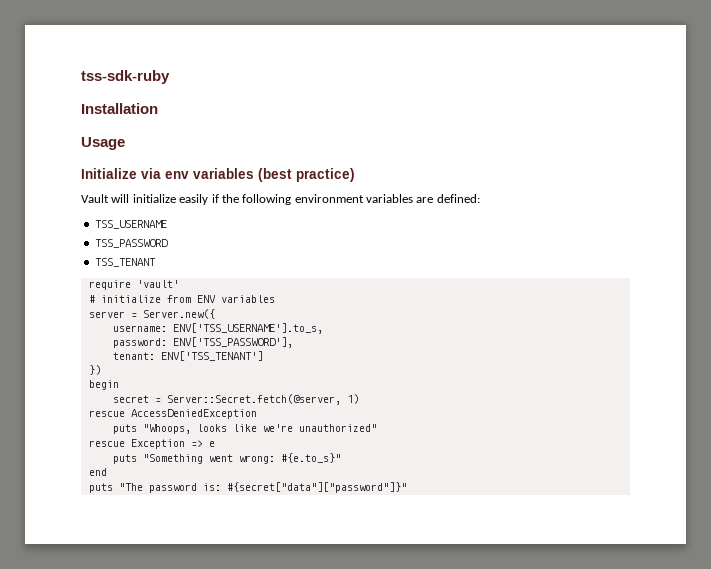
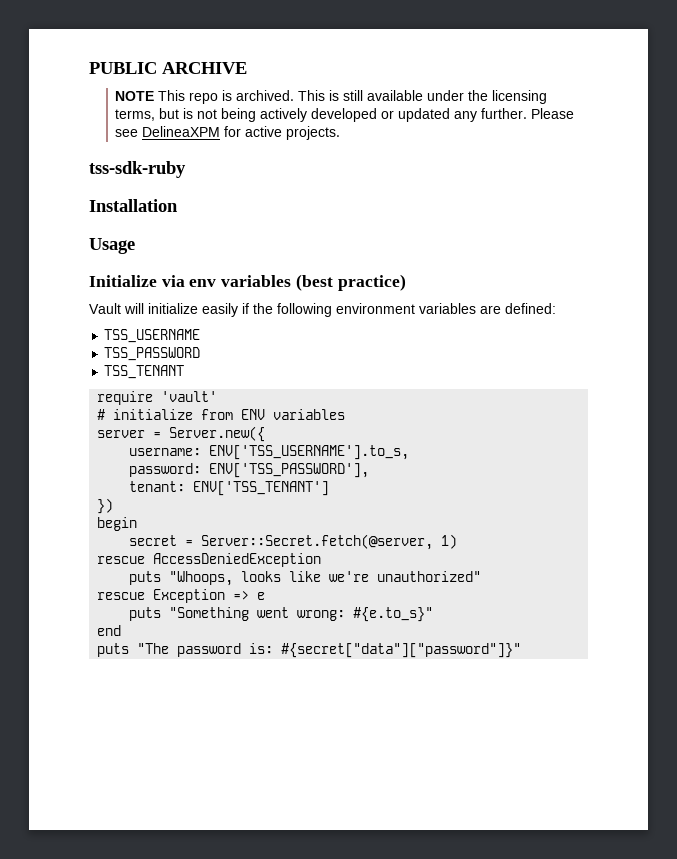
(81, 77) none -> [89,62,247,74] [115,90,548,104] [115,108,575,122] [115,126,341,140] PUBLIC ARCHIVE // NOTE This repo is archived. This is still available under the licensing terms, but is not being actively developed or updated any further. Please see DelineaXPM for active projects. //

